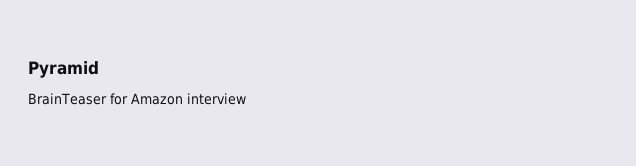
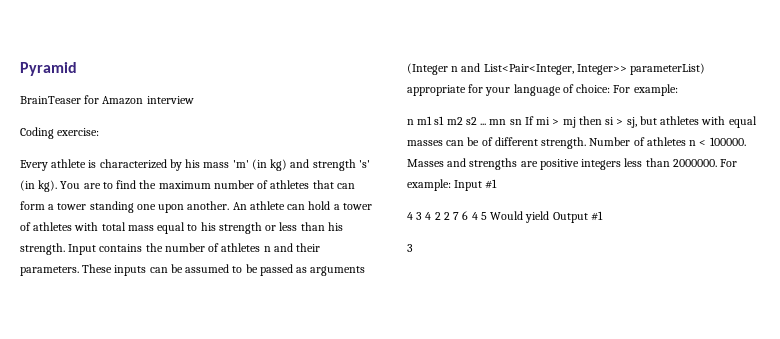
(246, 99) none -> [20,127,100,139] [20,159,370,171] [20,180,355,192] [20,201,372,213] [20,222,343,234] [20,243,321,255] [20,264,366,276] [407,63,706,75] [407,84,678,96] [407,116,757,128] [407,137,746,149] [407,158,738,170] [407,179,498,191] [407,211,603,223] [407,244,413,252] // Coding exercise: // Every athlete is characterized by his mass 'm' (in kg) and strength 's' (in kg). You are to find the maximum number of athletes that can form a tower standing one upon another. An athlete can hold a tower of athletes with total mass equal to his strength or less than his strength. Input contains the number of athletes n and their parameters. These inputs can be assumed to be passed as arguments (Integer n and List<Pair<Integer, Integer>> parameterList) appropriate for your language of choice: For example: // n m1 s1 m2 s2 ... mn sn If mi > mj then si > sj, but athletes with equal masses can be of different strength. Number of athletes n < 100000. Masses and strengths are positive integers less than 2000000. For example: Input #1 // 4 3 4 2 2 7 6 4 5 Would yield Output #1 // 3

